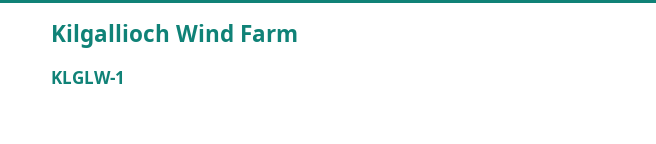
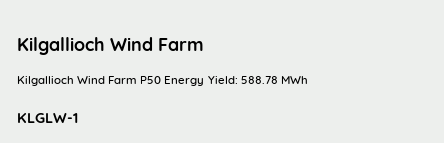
[51,24,299,48] Kilgallioch Wind Farm -> [17,37,204,55] [17,76,308,86] Kilgallioch Wind Farm // Kilgallioch Wind Farm P50 Energy Yield: 588.78 MWh

